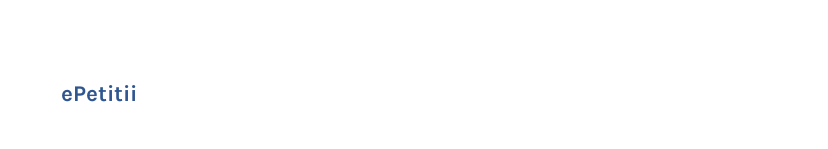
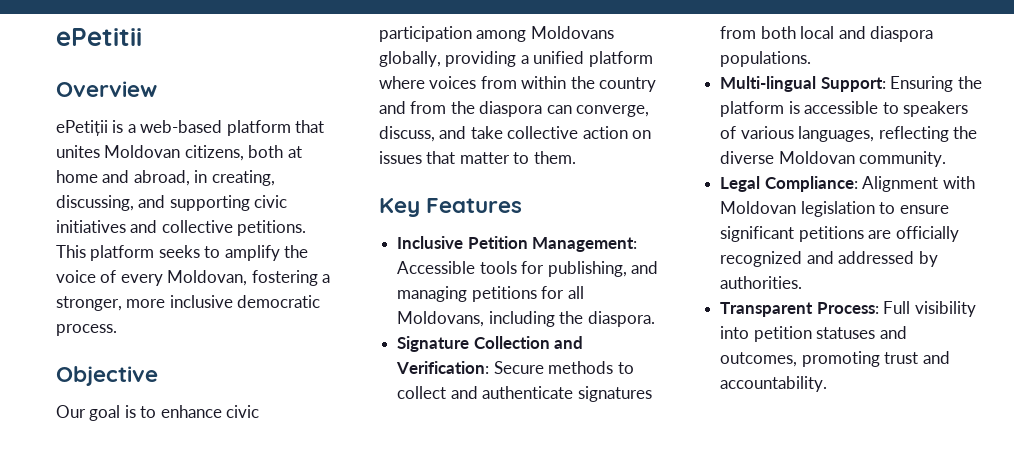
(137, 93) none -> [56,81,157,97] [56,120,325,136] [56,145,302,161] [56,170,275,186] [56,195,288,211] [56,220,307,236] [56,245,309,261] [56,270,331,286] [56,295,321,311] [56,324,117,336] [56,366,158,386] [56,405,260,421] [379,26,614,42] [379,51,653,67] [379,76,657,92] [379,101,650,117] [379,126,652,142] [379,151,576,164] [379,198,523,217] [397,236,638,252] [397,261,658,277] [397,286,584,302] [397,311,655,327] [397,336,584,352] [396,361,634,374] [397,386,652,402] [720,26,933,42] [720,51,812,67] [720,76,982,92] [720,101,968,117] [720,126,977,142] [720,151,947,167] [720,176,975,192] [720,201,949,217] [720,226,959,242] [720,251,938,267] [720,276,803,289] [720,301,976,317] [720,326,907,342] [720,351,950,367] [720,376,828,392] // Overview // ePetiții is a web-based platform that unites Moldovan citizens, both at home and abroad, in creating, discussing, and supporting civic initiatives and collective petitions. This platform seeks to amplify the voice of every Moldovan, fostering a stronger, more inclusive democratic process. // Objective // Our goal is to enhance civic participation among Moldovans globally, providing a unified platform where voices from within the country and from the diaspora can converge, discuss, and take collective action on issues that matter to them. // Key Features // Inclusive Petition Management: Accessible tools for publishing, and managing petitions for all Moldovans, including the diaspora. // Signature Collection and Verification: Secure methods to collect and authenticate signatures from both local and diaspora populations. // Multi-lingual Support: Ensuring the platform is accessible to speakers of various languages, reflecting the diverse Moldovan community. // Legal Compliance: Alignment with Moldovan legislation to ensure significant petitions are officially recognized and addressed by authorities. // Transparent Process: Full visibility into petition statuses and outcomes, promoting trust and accountability.

